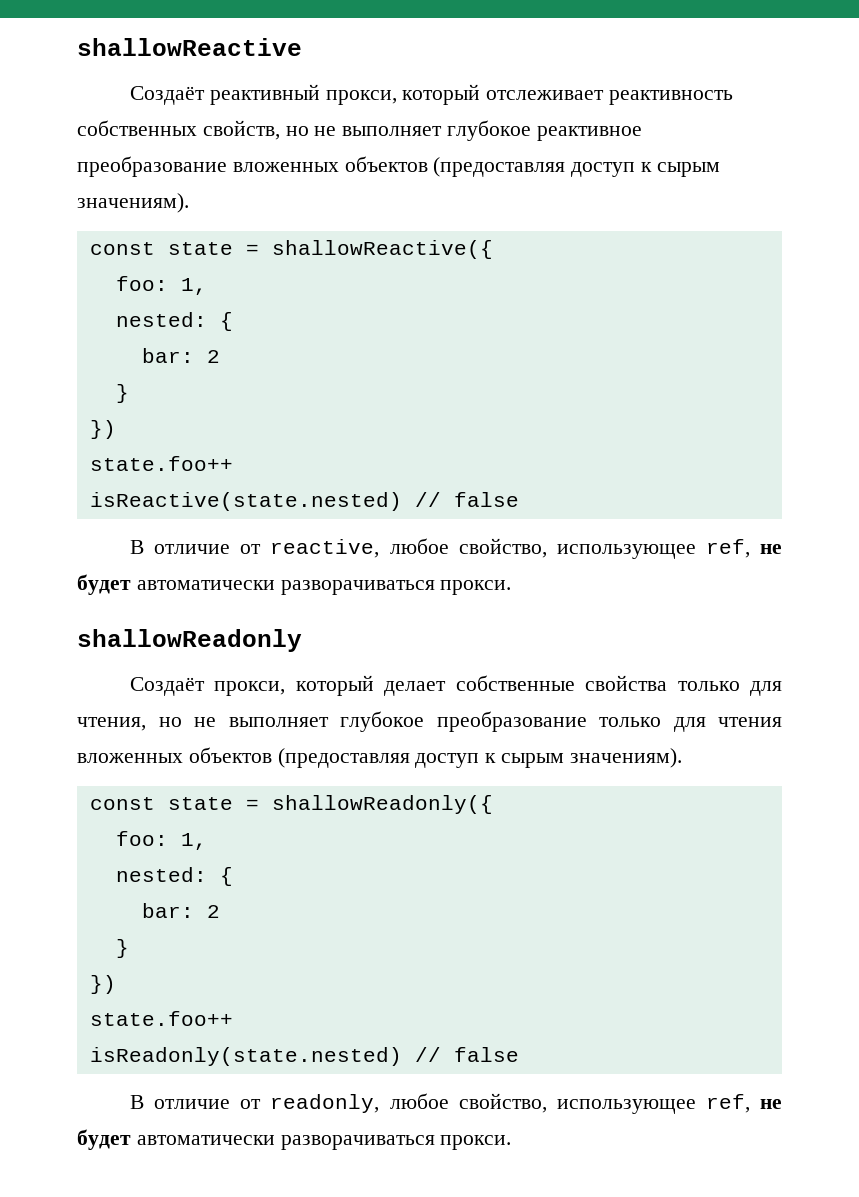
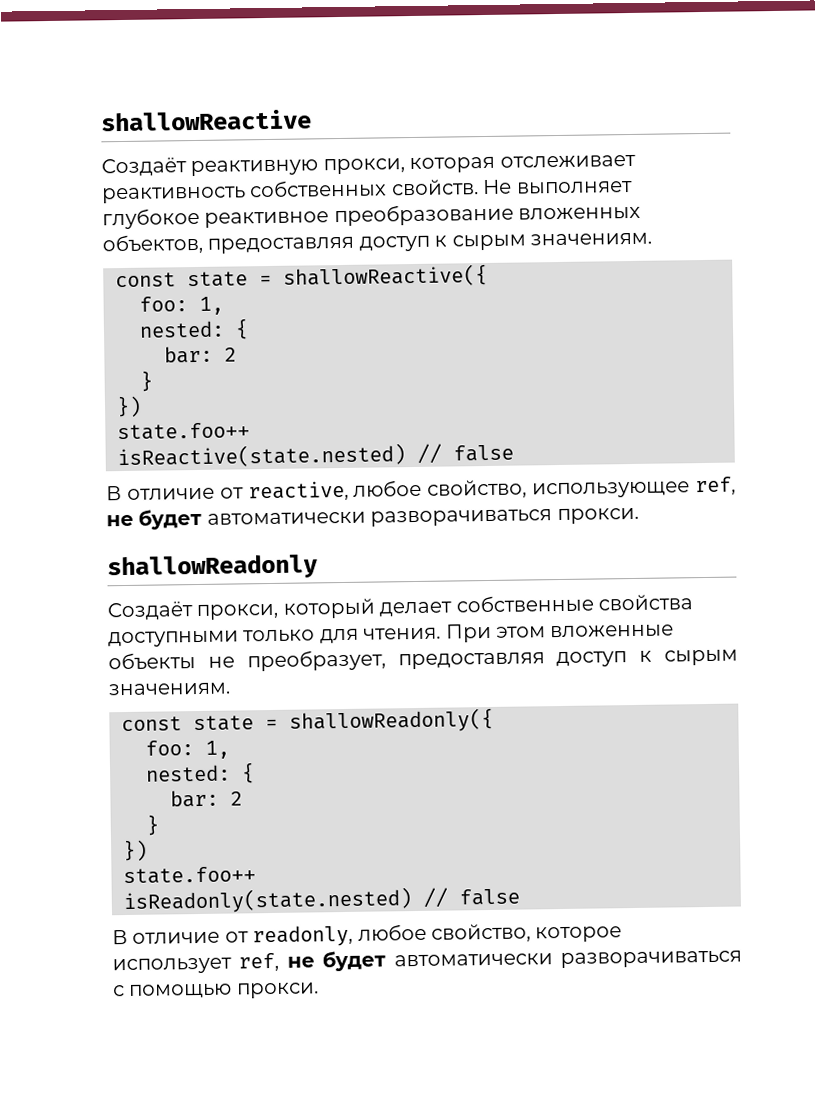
[209,84,734,105] [77,120,337,140] реактивный прокси, который отслеживает реактивность собственных свойств, но не -> [190,154,636,177] [102,179,513,204] реактивную прокси, которая отслеживает реактивность собственных свойств. Не
[344,156,720,177] [77,193,189,213] объектов (предоставляя доступ к сырым значениям). -> [102,232,652,255] объектов, предоставляя доступ к сырым значениям.
[677,681,782,696] [77,711,782,732] [77,747,682,768] только для чтения, но не выполняет глубокое преобразование только для чтения вложенных объектов (предоставляя доступ к сырым значениям). -> [108,623,675,648] [108,649,738,672] [108,682,230,696] доступными только для чтения. При этом вложенные объекты не преобразует, предоставляя доступ к сырым значениям.
[556,1094,782,1114] [77,1129,435,1150] использующее ref, не будет автоматически разворачиваться -> [535,926,623,943] [112,950,742,975] [113,983,233,999] которое использует ref, не будет автоматически разворачиваться с помощью

